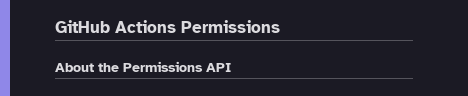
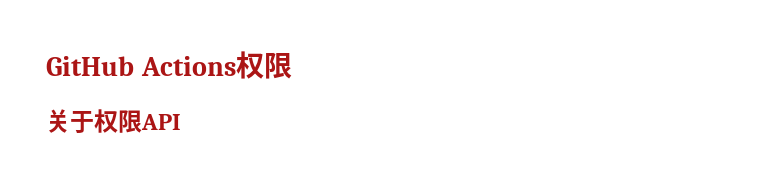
[181,20,280,33] [55,61,203,72] Permissions // About the Permissions -> [235,51,292,79] [46,109,142,133] 权限 // 关于权限

